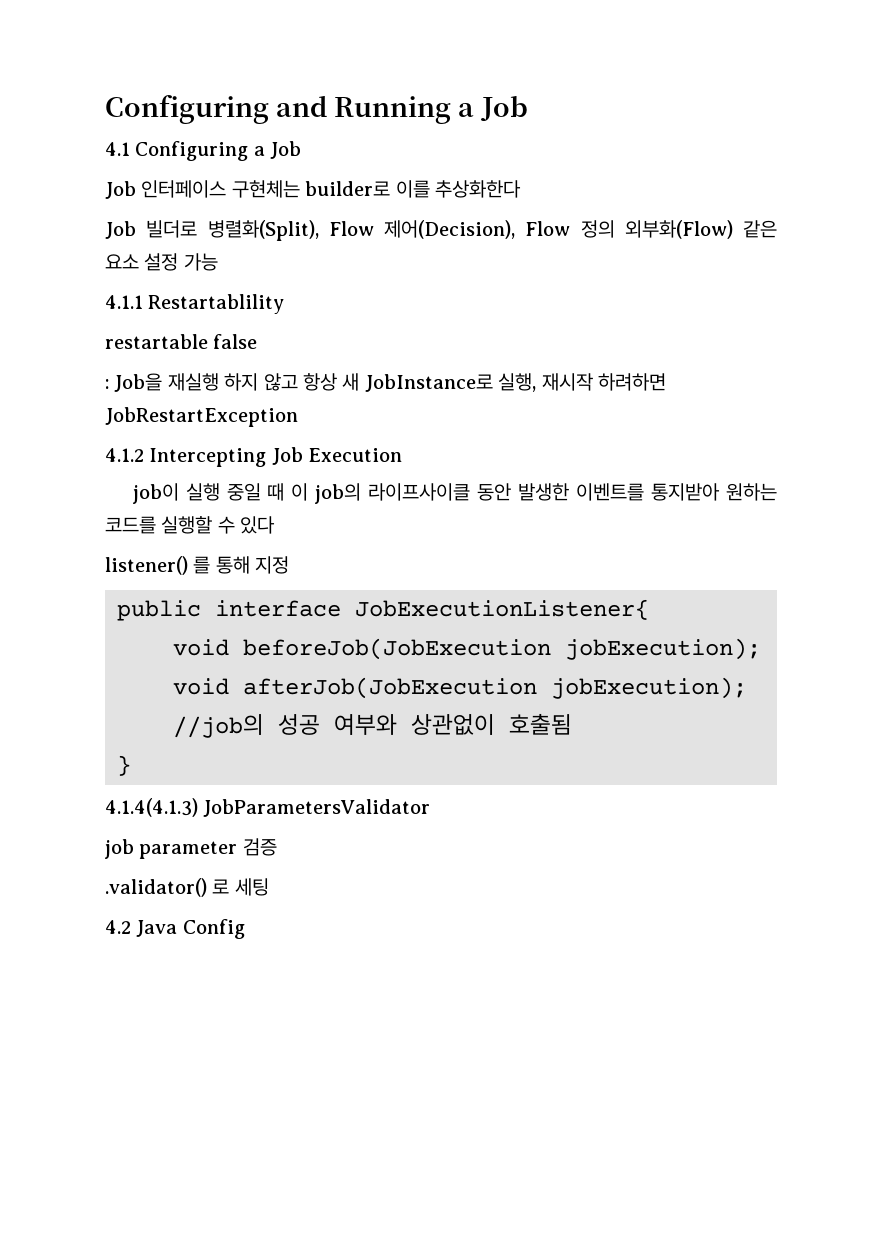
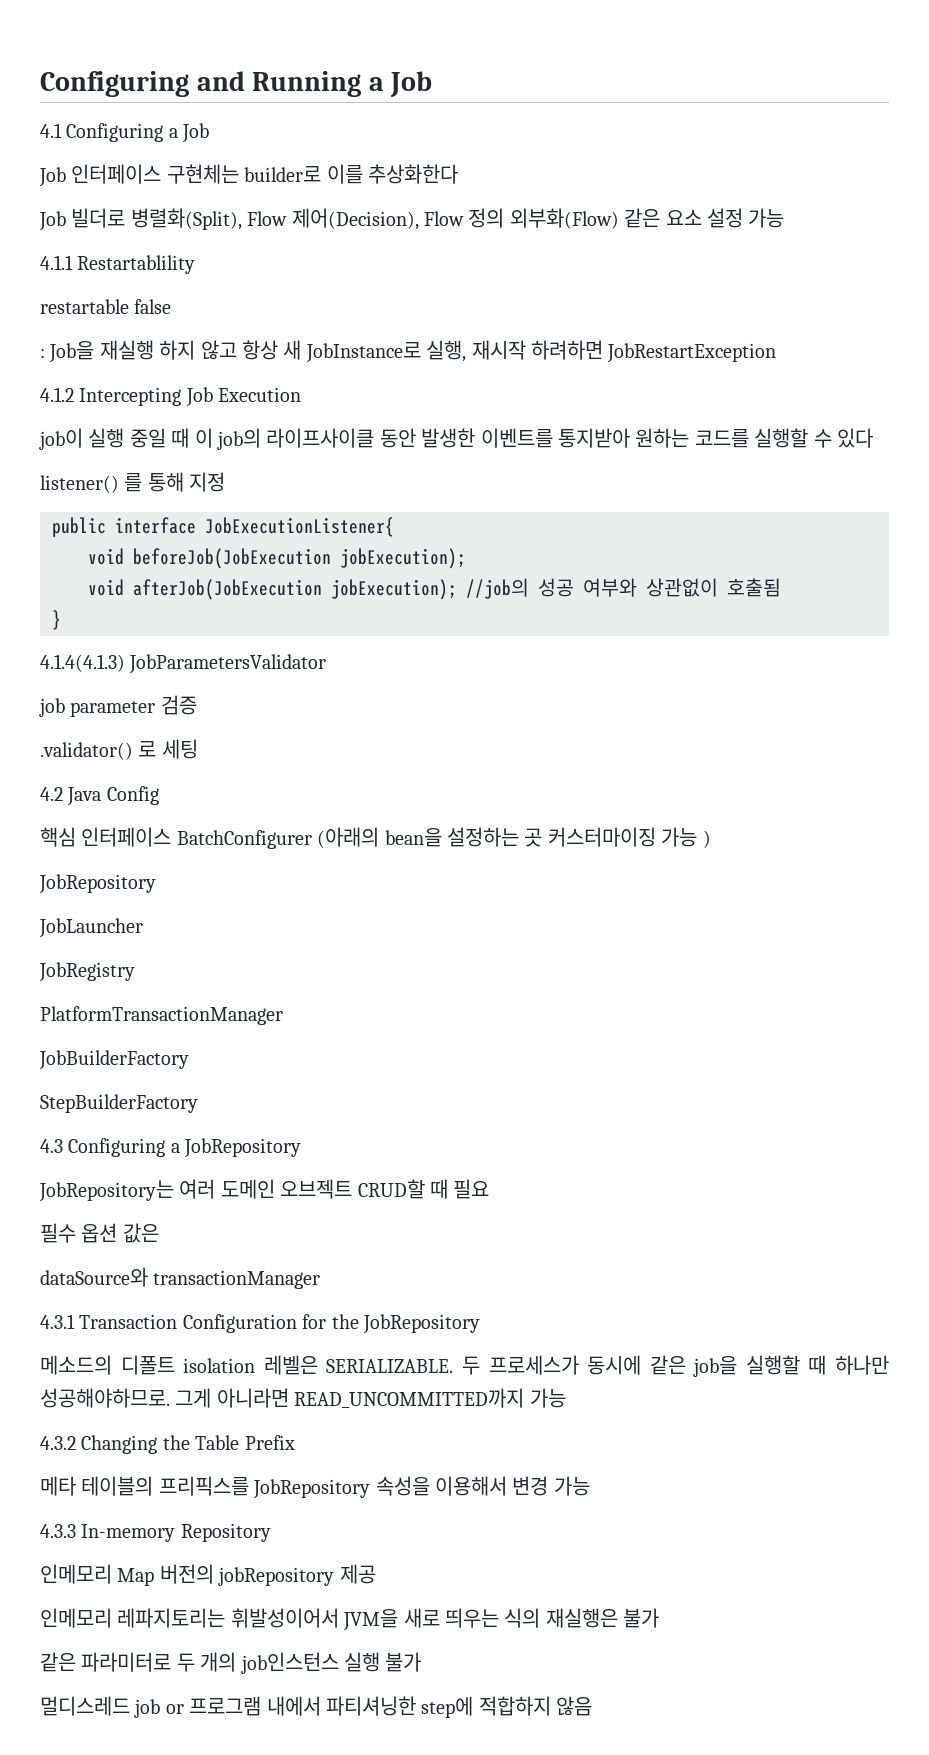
(245, 929) none -> [40,827,711,849] [39,874,156,894] [39,918,143,938] [39,962,135,982] [40,1006,283,1025] [39,1050,189,1070] [40,1094,198,1113] [40,1138,302,1158] [39,1179,490,1202] [40,1223,159,1243] [40,1267,321,1289] [40,1314,480,1334] [40,1355,890,1377] [40,1388,566,1408] [40,1435,295,1454] [40,1476,590,1499] [40,1523,271,1542] [40,1564,376,1586] [40,1608,660,1631] [40,1652,422,1674] [40,1696,593,1718] // 핵심 인터페이스 BatchConfigurer (아래의 bean을 설정하는 곳 커스터마이징 가능 ) // JobRepository // JobLauncher // JobRegistry // PlatformTransactionManager // JobBuilderFactory // StepBuilderFactory // 4.3 Configuring a JobRepository // JobRepository는 여러 도메인 오브젝트 CRUD할 때 필요 // 필수 옵션 값은 // dataSource와 transactionManager // 4.3.1 Transaction Configuration for the JobRepository // 메소드의 디폴트 isolation 레벨은 SERIALIZABLE. 두 프로세스가 동시에 같은 job을 실행할 때 하나만 성공해야하므로. 그게 아니라면 READ_UNCOMMITTED까지 가능 // 4.3.2 Changing the Table Prefix // 메타 테이블의 프리픽스를 JobRepository 속성을 이용해서 변경 가능 // 4.3.3 In-memory Repository // 인메모리 Map 버전의 jobRepository 제공 // 인메모리 레파지토리는 휘발성이어서 JVM을 새로 띄우는 식의 재실행은 불가 // 같은 파라미터로 두 개의 job인스턴스 실행 불가 // 멀디스레드 job or 프로그램 내에서 파티셔닝한 step에 적합하지 않음

